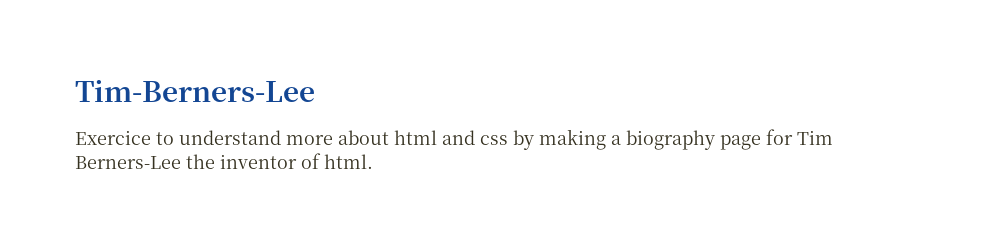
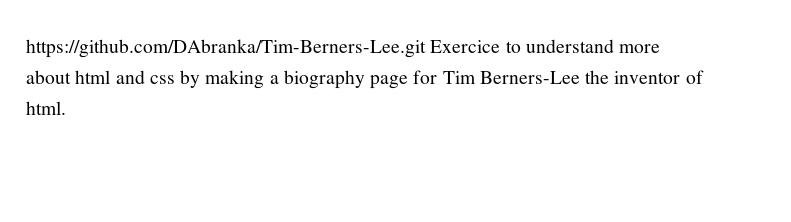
[75,80,315,102] Tim-Berners-Lee // -> [26,39,426,58] https://github.com/DAbranka/Tim-Berners-Lee.git

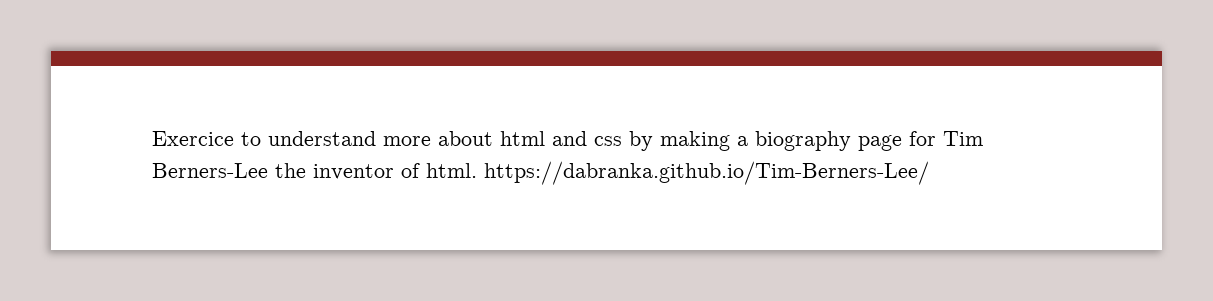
[26,39,426,58] https://github.com/DAbranka/Tim-Berners-Lee.git -> (152, 138) none
(66, 108) none -> [484,161,929,185] https://dabranka.github.io/Tim-Berners-Lee/

